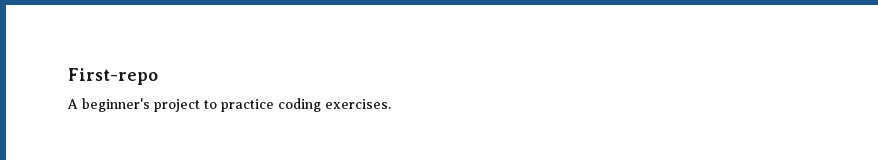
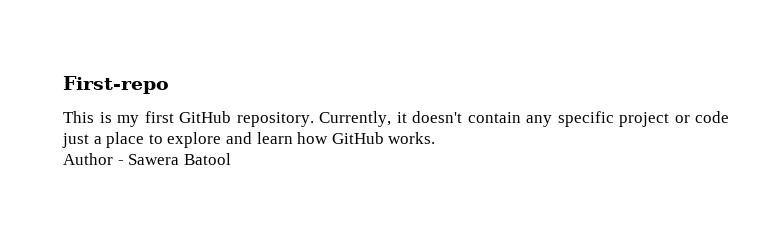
[67,98,391,112] A beginner's project to practice coding exercises. -> [63,111,729,127] [62,132,436,148] [63,153,231,165] This is my first GitHub repository. Currently, it doesn't contain any specific project or code just a place to explore and learn how GitHub works. // Author - Sawera Batool

